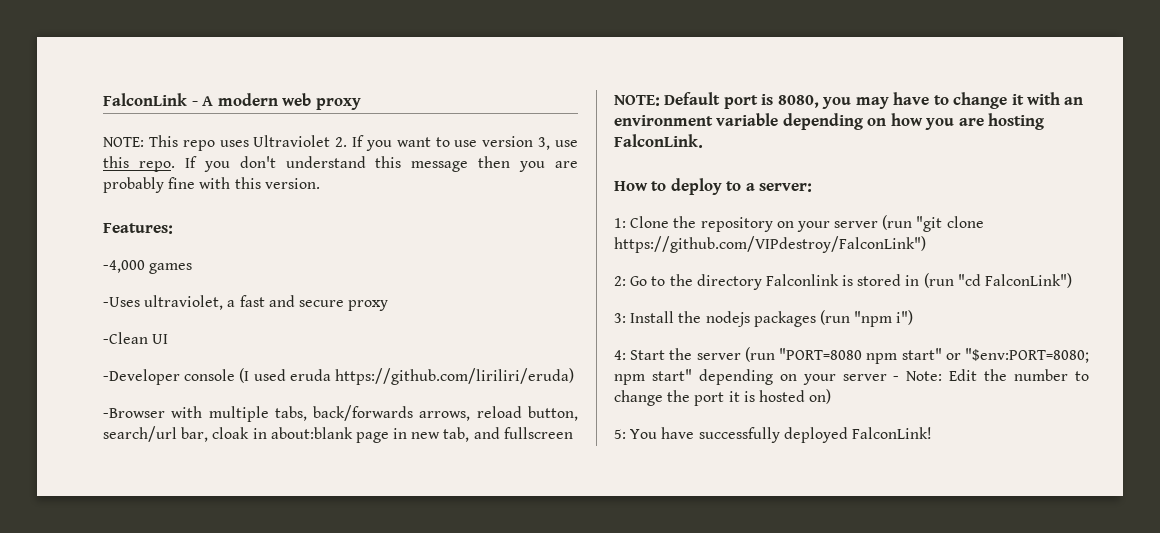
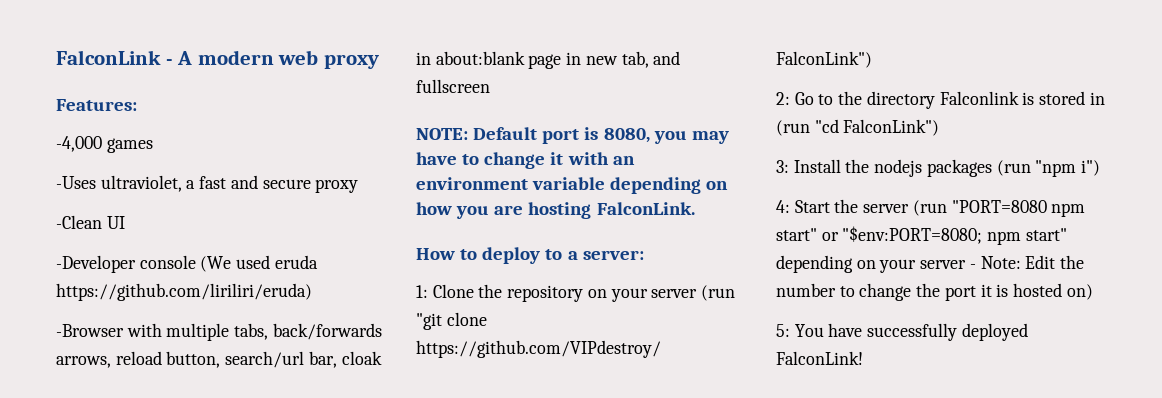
[103,135,579,151] [103,156,578,172] [103,177,320,193] // NOTE: This repo uses Ultraviolet 2. If you want to use version 3, use this repo. If you don't understand this message then you are probably fine with this version. -> (379, 61) none
[239,368,250,383] (I -> [200,256,232,272] (We

